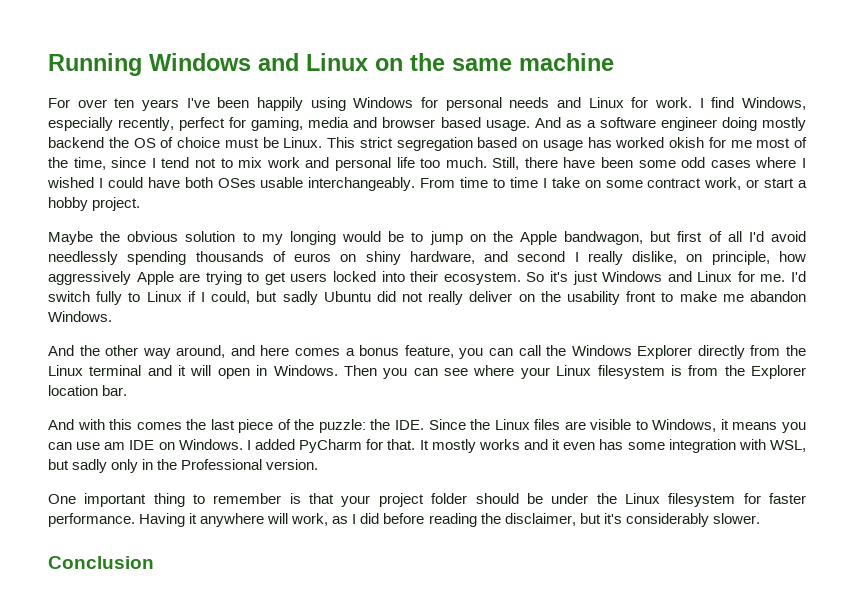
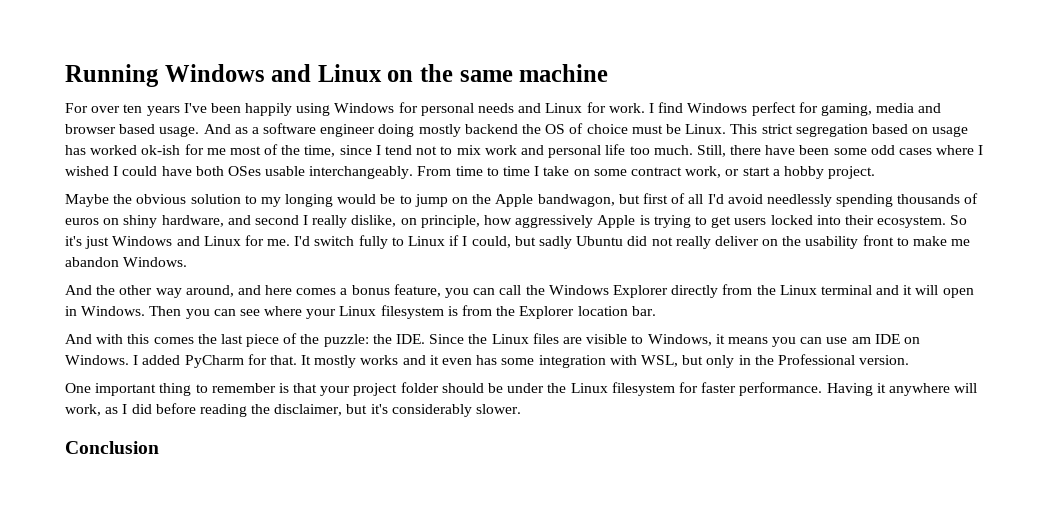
[741,97,806,110] [48,117,175,131] Windows, especially recently, -> [687,103,748,113] Windows
[669,137,704,148] okish -> [141,145,181,155] ok-ish
[179,273,201,282] are -> [639,215,650,225] is
[72,459,108,473] sadly -> (704, 360) none

